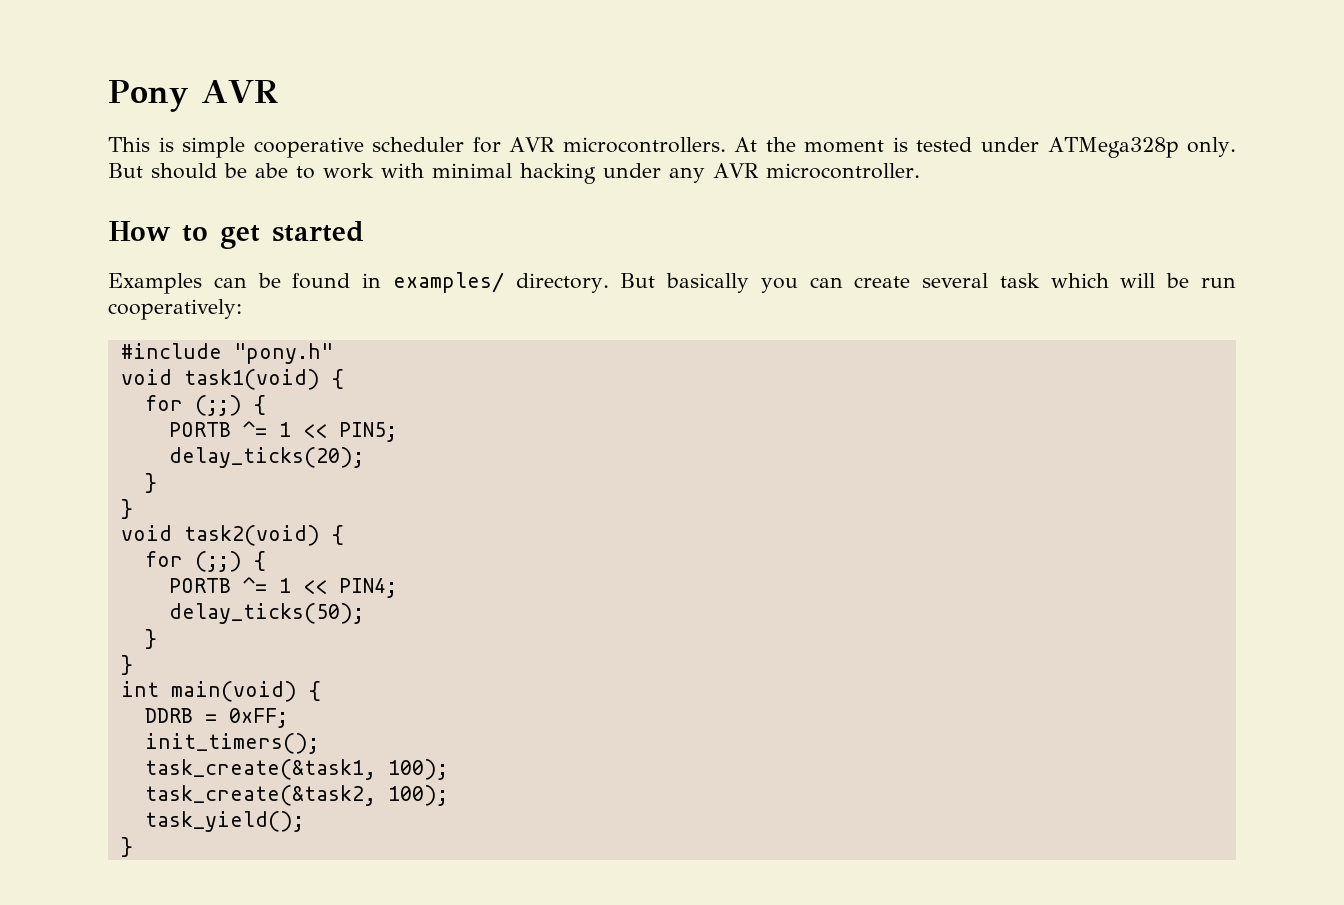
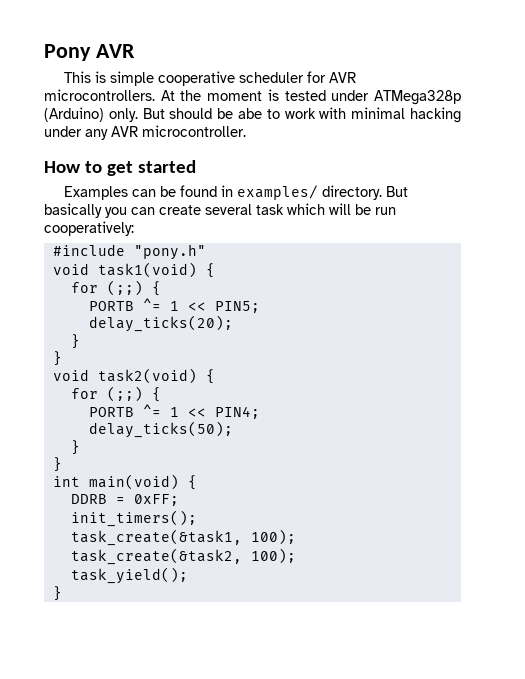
(1179, 147) none -> [44,107,104,122] (Arduino)

